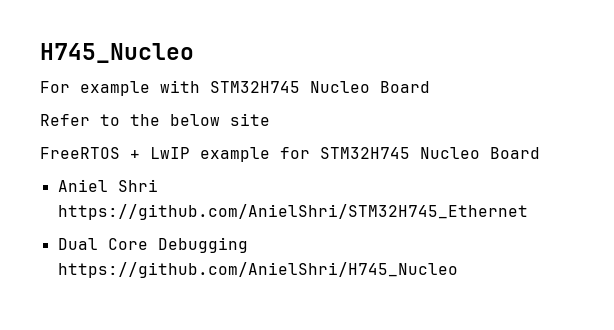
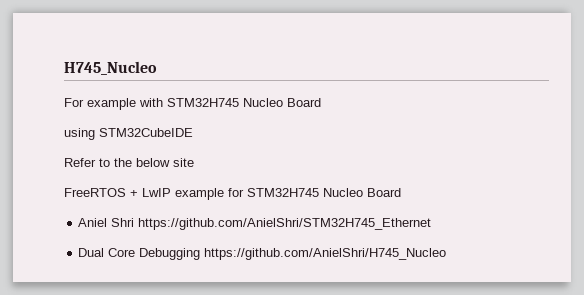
(430, 87) none -> [64,128,193,140] // using STM32CubeIDE

